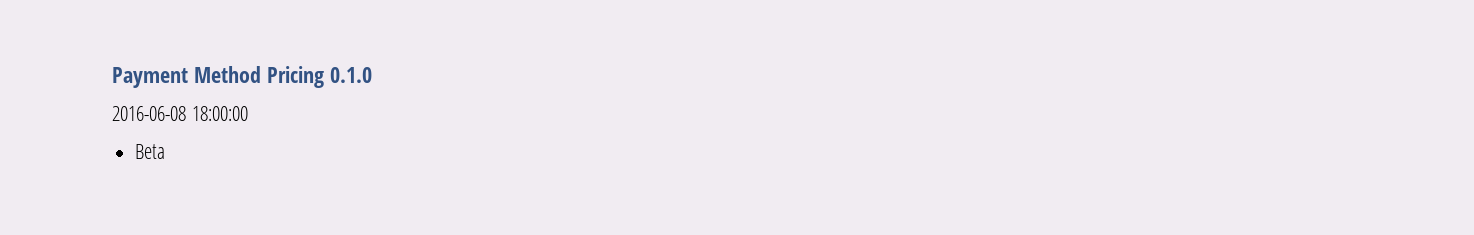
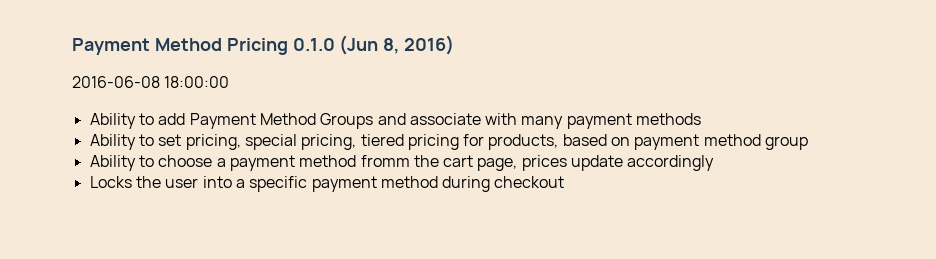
(372, 75) none -> [339,35,455,55] (Jun 8, 2016)
[135,144,166,159] Beta -> [89,113,702,129] [89,134,809,150] [89,155,715,171] [89,176,565,192] Ability to add Payment Method Groups and associate with many payment methods // Ability to set pricing, special pricing, tiered pricing for products, based on payment method group // Ability to choose a payment method fromm the cart page, prices update accordingly // Locks the user into a specific payment method during checkout

